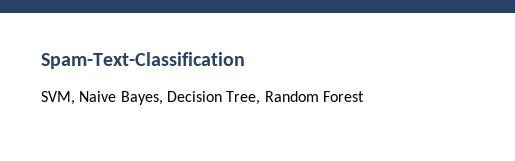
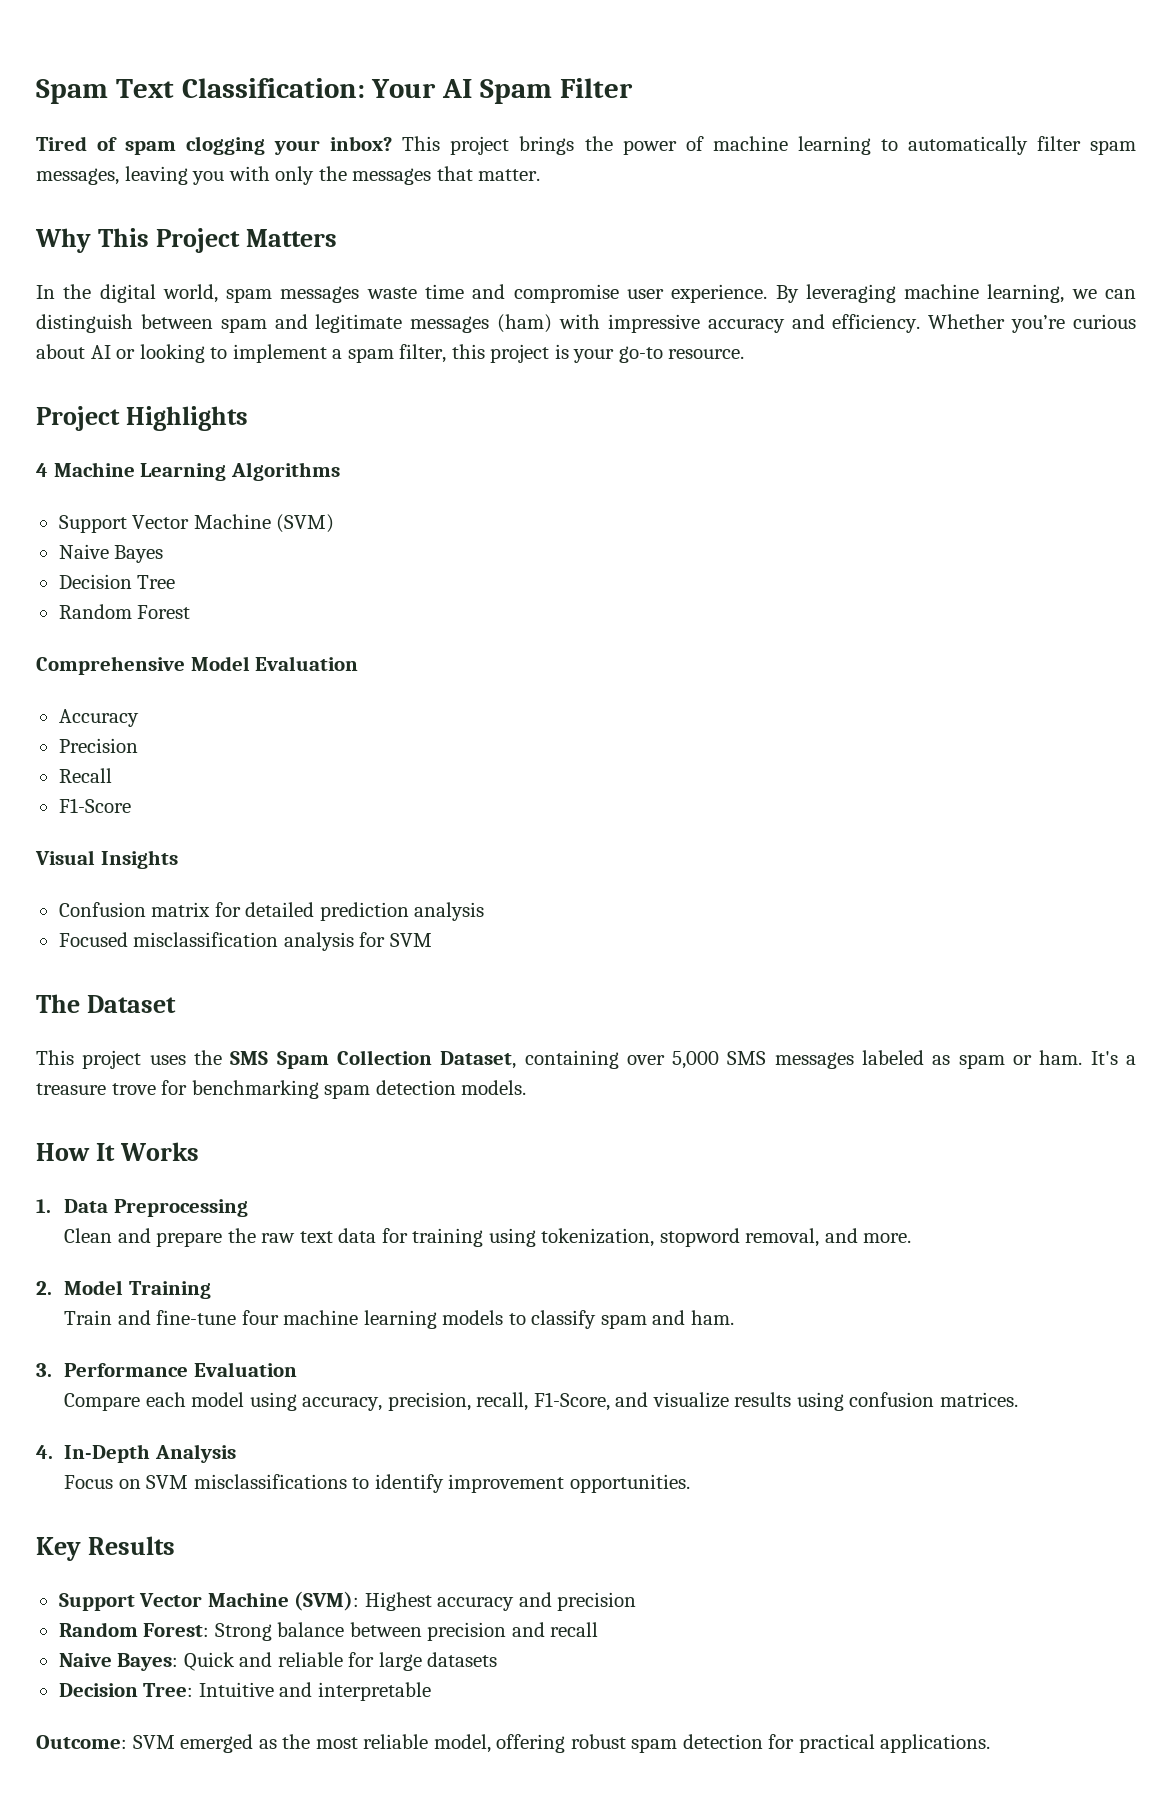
[41,52,245,69] [41,91,364,105] Spam-Text-Classification // SVM, Naive Bayes, Decision Tree, Random Forest -> [36,78,633,104] [36,136,1137,155] [36,166,541,185] [35,228,337,253] [36,284,1136,303] [36,314,1137,333] [36,344,745,363] [36,406,248,431] [36,462,340,481] [58,514,335,533] [58,544,164,563] [58,574,176,589] [58,604,191,619] [36,656,359,675] [58,709,139,727] [58,738,138,753] [58,768,112,783] [58,798,131,813] [35,850,178,869] [58,902,485,921] [58,932,432,951] [36,994,176,1013] [36,1050,1136,1069] [36,1080,527,1099] [36,1142,199,1161] [36,1199,248,1217] [63,1228,912,1247] [36,1280,211,1299] [63,1310,734,1329] [36,1362,297,1377] [63,1392,1018,1411] [36,1444,236,1463] [63,1474,690,1493] [36,1536,175,1561] [58,1591,637,1611] [58,1622,599,1641] [58,1652,498,1671] [58,1682,431,1701] [36,1734,991,1753] Spam Text Classification: Your AI Spam Filter // Tired of spam clogging your inbox? This project brings the power of machine learning to automatically filter spam messages, leaving you with only the messages that matter. // Why This Project Matters // In the digital world, spam messages waste time and compromise user experience. By leveraging machine learning, we can distinguish between spam and legitimate messages (ham) with impressive accuracy and efficiency. Whether you’re curious about AI or looking to implement a spam filter, this project is your go-to resource. // Project Highlights // 4 Machine Learning Algorithms // Support Vector Machine (SVM) // Naive Bayes // Decision Tree // Random Forest // Comprehensive Model Evaluation // Accuracy // Precision // Recall // F1-Score // Visual Insights // Confusion matrix for detailed prediction analysis // Focused misclassification analysis for SVM // The Dataset // This project uses the SMS Spam Collection Dataset, containing over 5,000 SMS messages labeled as spam or ham. It's a treasure trove for benchmarking spam detection models. // How It Works // 1. Data Preprocessing // Clean and prepare the raw text data for training using tokenization, stopword removal, and more. // 2. Model Training // Train and fine-tune four machine learning models to classify spam and ham. // 3. Performance Evaluation // Compare each model using accuracy, precision, recall, F1-Score, and visualize results using confusion matrices. // 4. In-Depth Analysis // Focus on SVM misclassifications to identify improvement opportunities. // Key Results // Support Vector Machine (SVM): Highest accuracy and precision // Random Forest: Strong balance between precision and recall // Naive Bayes: Quick and reliable for large datasets // Decision Tree: Intuitive and interpretable // Outcome: SVM emerged as the most reliable model, offering robust spam detection for practical applications.

